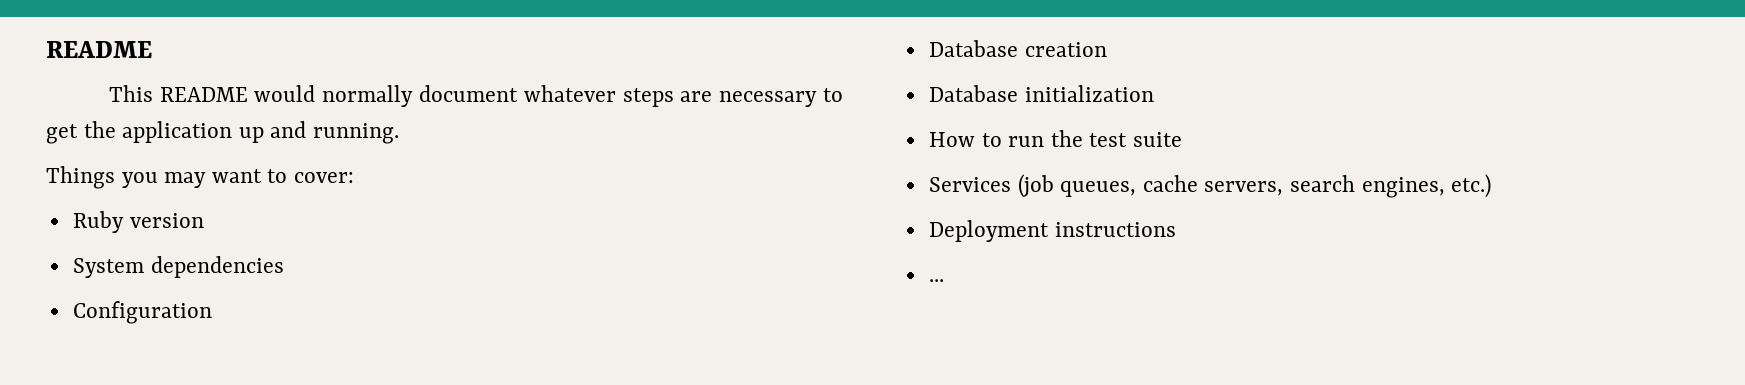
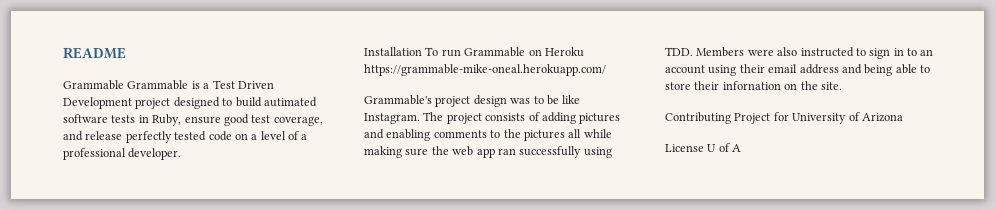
[108,85,844,107] [46,121,400,144] [46,166,355,189] [72,211,204,233] [72,256,284,278] [72,301,212,324] [928,40,1107,57] [928,85,1154,102] [928,130,1183,147] [928,174,1492,198] [928,220,1176,242] [928,279,944,282] This README would normally document whatever steps are necessary to get the application up and running. // Things you may want to cover: // Ruby version // System dependencies // Configuration // Database creation // Database initialization // How to run the test suite // Services (job queues, cache servers, search engines, etc.) // Deployment instructions // ... -> [63,80,274,90] [63,97,317,109] [63,114,323,126] [63,131,308,143] [63,148,182,160] [364,47,584,57] [364,64,606,76] [364,95,581,107] [364,112,621,124] [364,129,612,141] [364,146,612,158] [665,47,934,59] [665,64,930,76] [665,81,842,90] [665,112,903,124] [665,143,742,152] Grammable Grammable is a Test Driven Development project designed to build autimated software tests in Ruby, ensure good test coverage, and release perfectly tested code on a level of a professional developer. // Installation To run Grammable on Heroku https://grammable-mike-oneal.herokuapp.com/ // Grammable's project design was to be like Instagram. The project consists of adding pictures and enabling comments to the pictures all while making sure the web app ran successfully using TDD. Members were also instructed to sign in to an account using their email address and being able to store their infornation on the site. // Contributing Project for University of Arizona // License U of A

